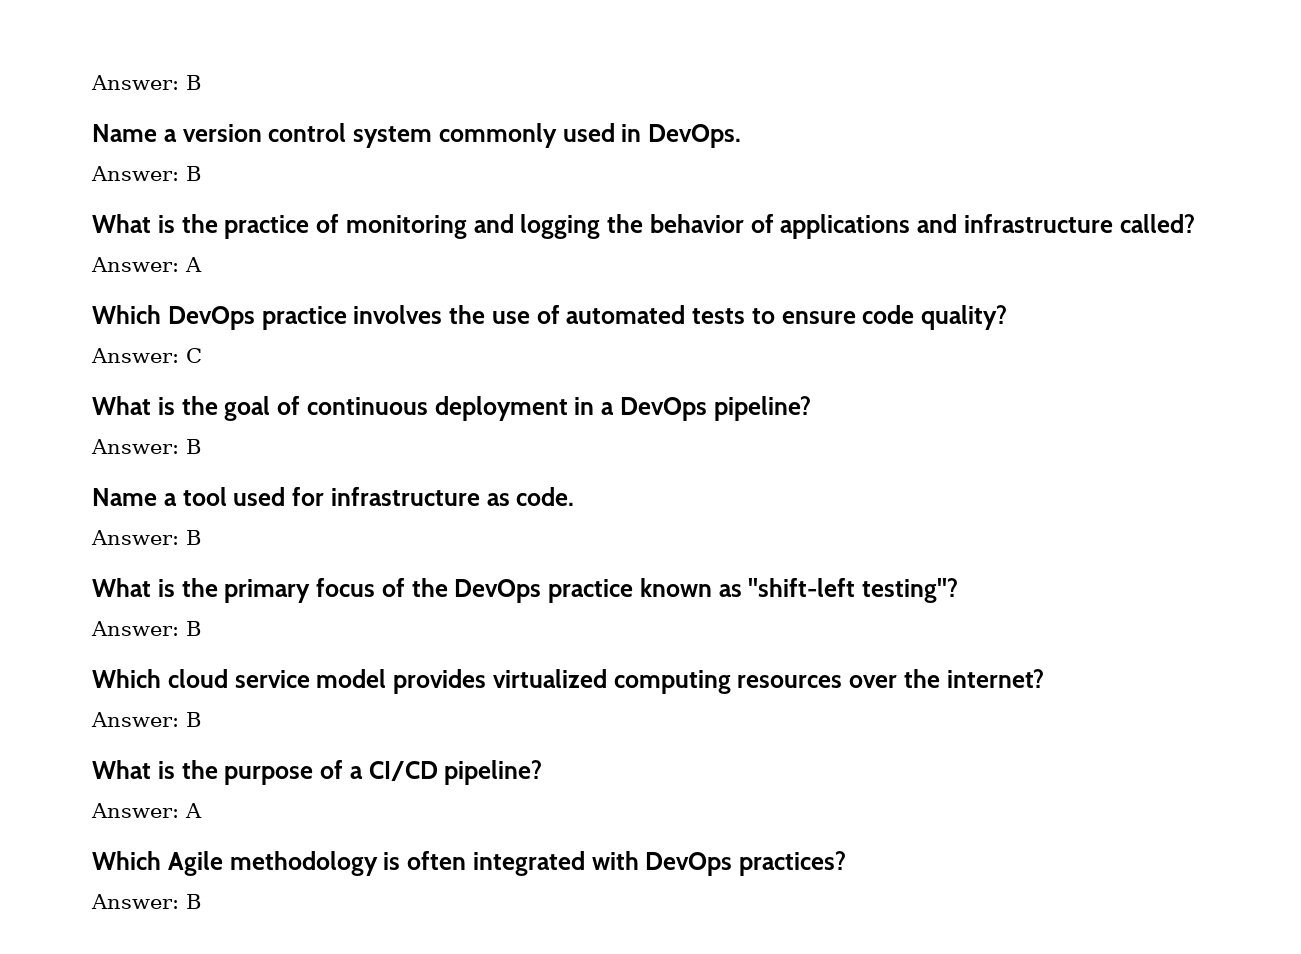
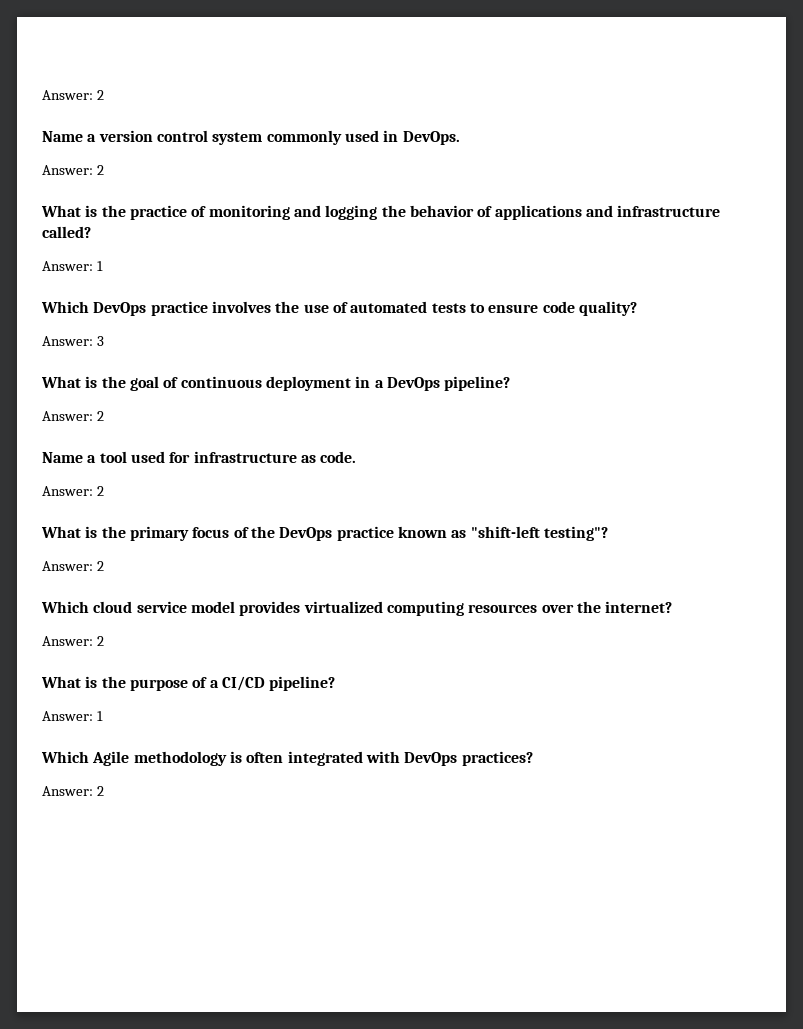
[91,75,201,90] Answer: B -> [42,90,104,100] Answer: 2
[186,166,201,181] B -> [96,165,104,175] 2
[185,257,202,272] A -> [96,261,103,271] 1
[186,348,202,363] C -> [96,336,104,346] 3
[186,439,201,454] B -> [96,411,104,421] 2
[186,530,201,545] B -> [96,486,104,496] 2
[186,621,201,636] B -> [96,561,104,571] 2
[186,712,201,727] B -> [96,636,104,646] 2
[185,803,202,818] A -> [96,711,103,721] 1
[186,894,201,909] B -> [96,786,104,796] 2

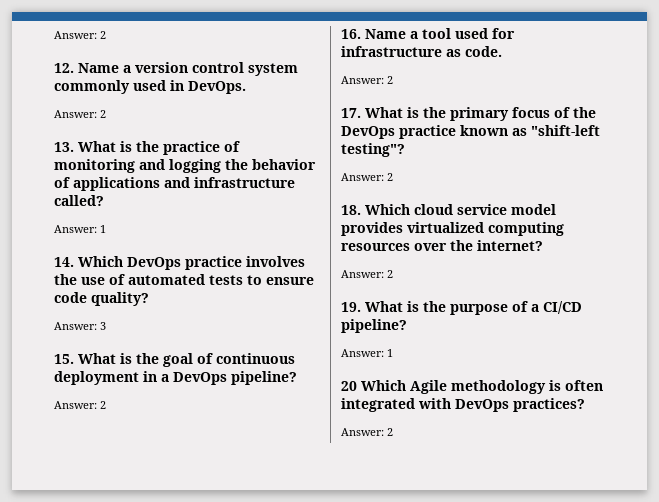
[42,90,104,100] Answer: 2 // -> [54,31,106,39] [54,63,74,73] Answer: 2 // 12.
(104, 170) none -> [54,142,74,152] 13.
(103, 266) none -> [54,257,74,267] 14.
(104, 341) none -> [54,354,74,364] 15.
(104, 416) none -> [341,29,361,39] 16.
(104, 491) none -> [341,108,361,118] 17.
(104, 566) none -> [341,205,361,215] 18.
(104, 641) none -> [341,302,361,312] 19.
(103, 716) none -> [341,381,357,391] 20

